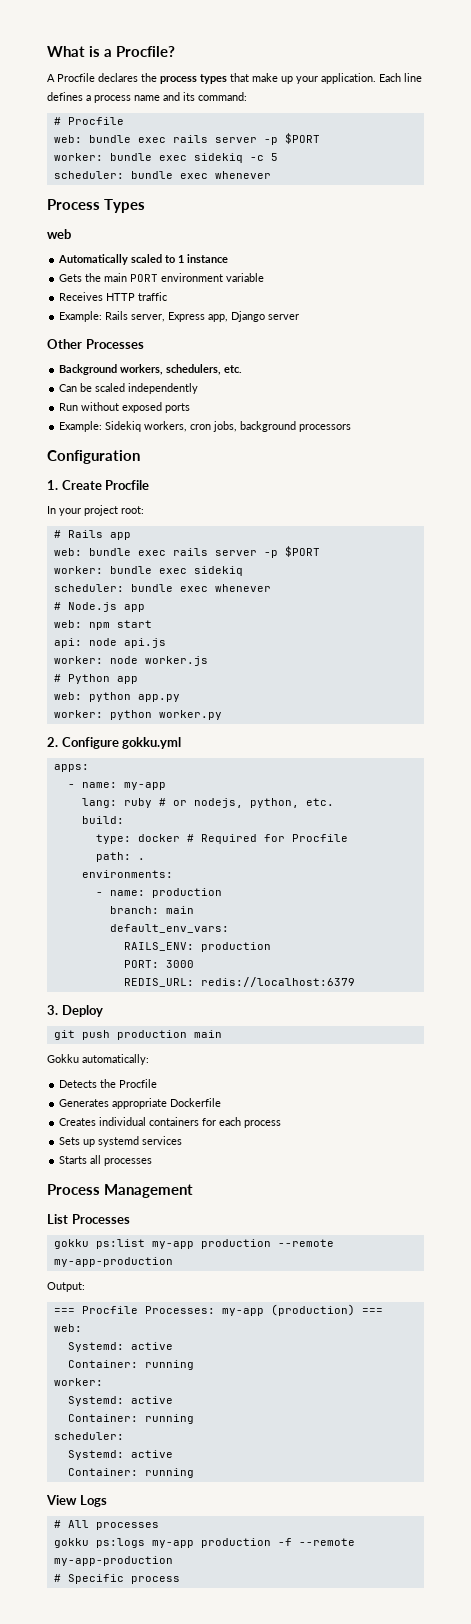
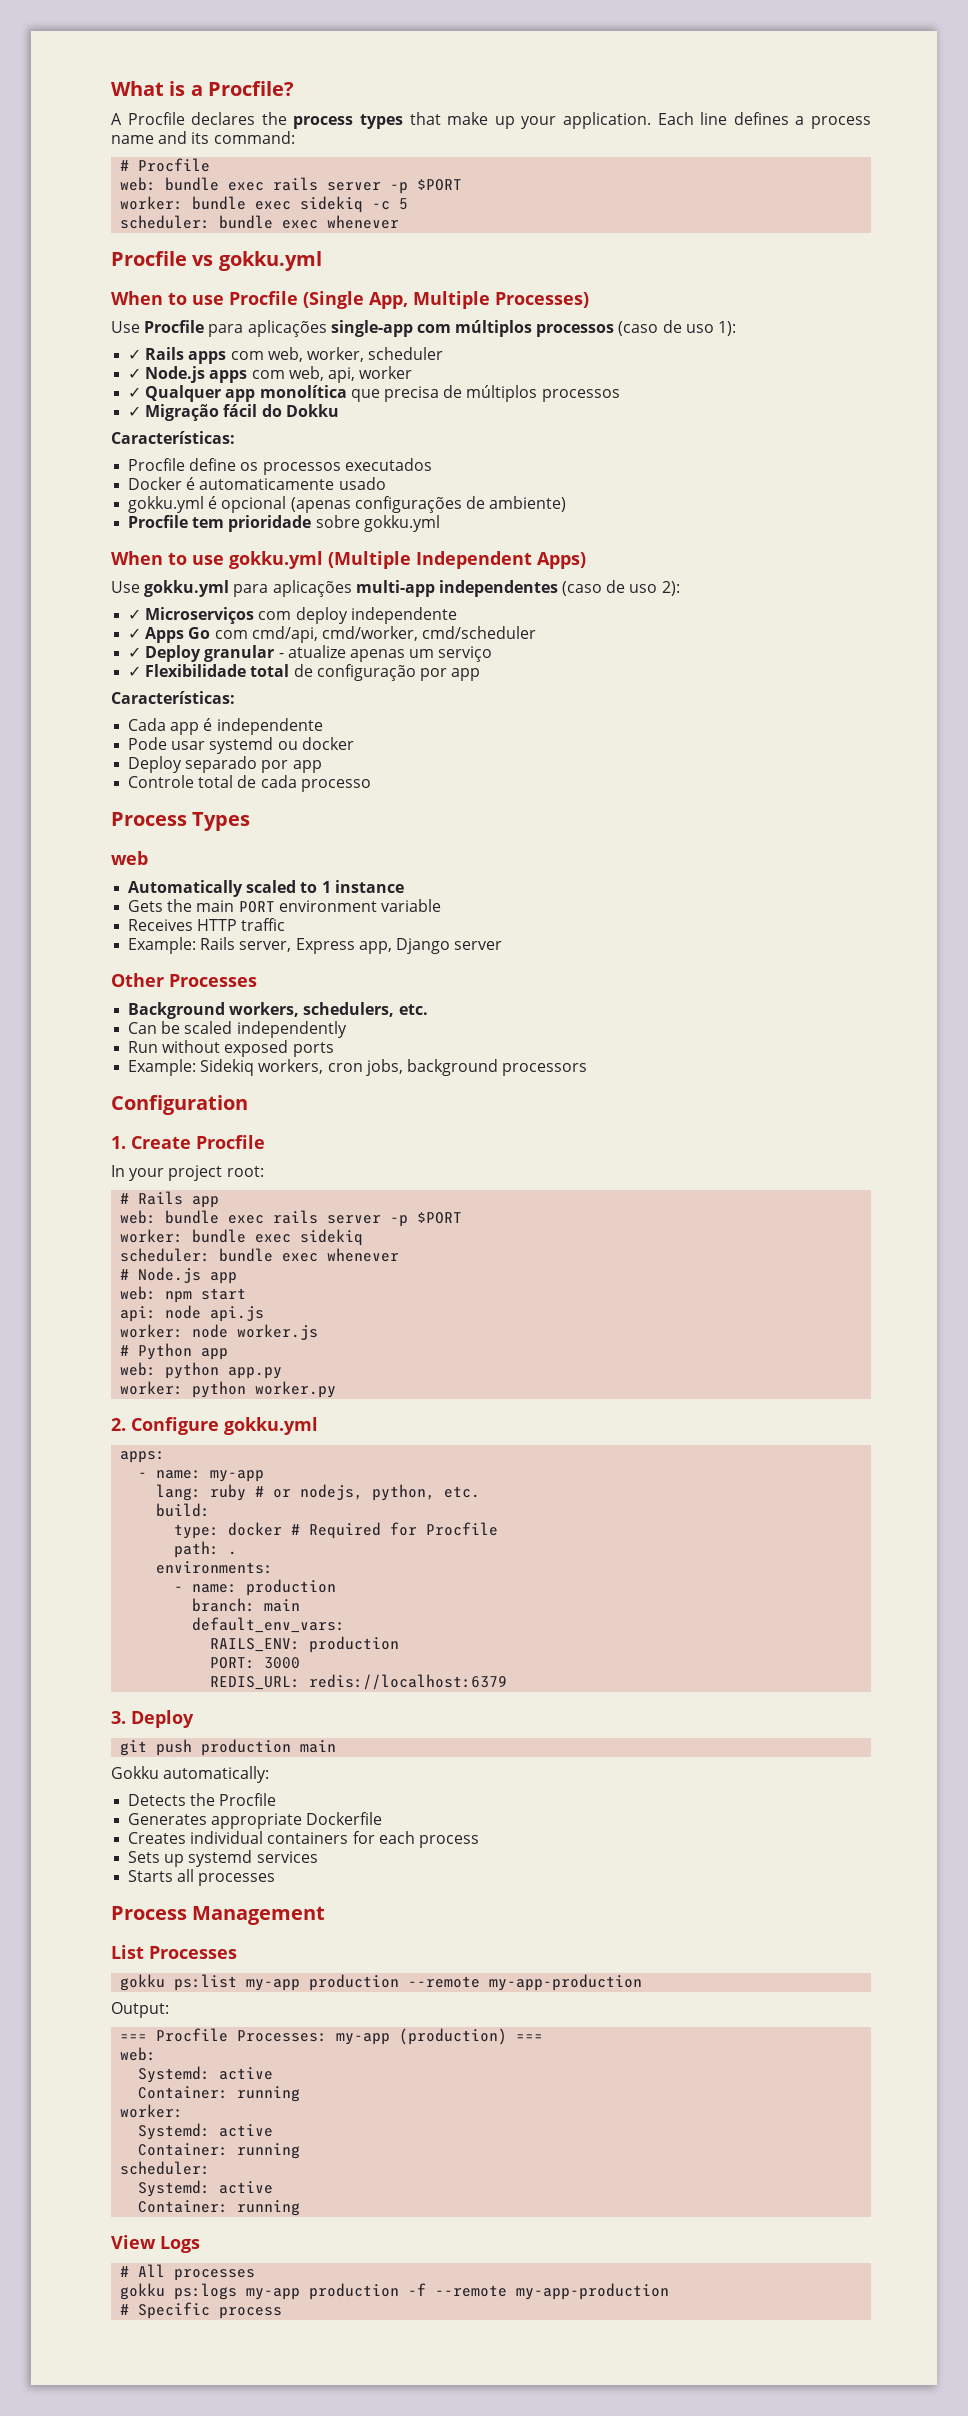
(271, 175) none -> [111,251,322,271] [111,291,589,309] [111,320,737,337] [128,347,444,364] [128,366,413,383] [128,385,620,402] [128,404,339,421] [111,431,235,444] [128,458,432,475] [128,477,386,490] [128,496,567,513] [128,515,440,532] [111,551,586,569] [111,580,680,597] [128,607,457,624] [128,626,537,643] [128,645,493,662] [128,664,481,681] [111,691,235,704] [128,718,323,735] [128,737,354,754] [128,756,322,773] [128,775,371,792] // Procfile vs gokku.yml // When to use Procfile (Single App, Multiple Processes) // Use Procfile para aplicações single-app com múltiplos processos (caso de uso 1): // ✓ Rails apps com web, worker, scheduler // ✓ Node.js apps com web, api, worker // ✓ Qualquer app monolítica que precisa de múltiplos processos // ✓ Migração fácil do Dokku // Características: // Procfile define os processos executados // Docker é automaticamente usado // gokku.yml é opcional (apenas configurações de ambiente) // Procfile tem prioridade sobre gokku.yml // When to use gokku.yml (Multiple Independent Apps) // Use gokku.yml para aplicações multi-app independentes (caso de uso 2): // ✓ Microserviços com deploy independente // ✓ Apps Go com cmd/api, cmd/worker, cmd/scheduler // ✓ Deploy granular - atualize apenas um serviço // ✓ Flexibilidade total de configuração por app // Características: // Cada app é independente // Pode usar systemd ou docker // Deploy separado por app // Controle total de cada processo

